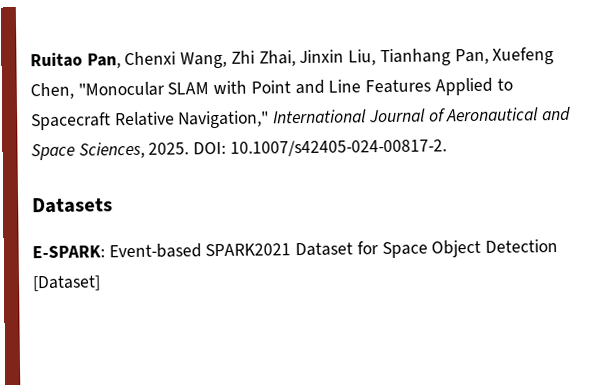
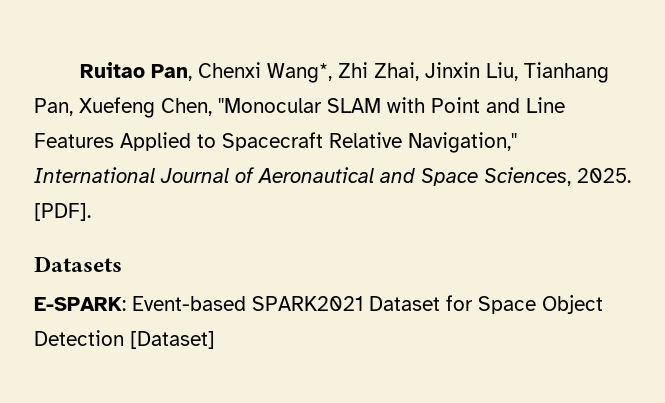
[180,51,228,69] Wang, -> [266,63,332,83] Wang*,
[193,138,447,157] DOI: 10.1007/s42405-024-00817-2. -> [34,203,91,221] [PDF].

